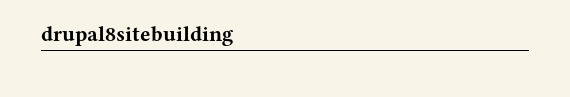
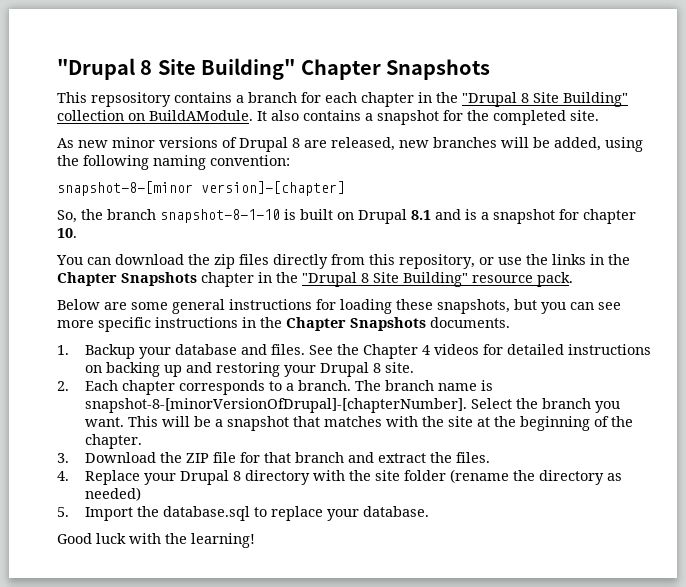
[41,26,233,46] drupal8sitebuilding -> [57,58,490,80] [57,92,628,107] [57,110,599,125] [57,137,643,152] [57,155,290,170] [57,181,345,196] [57,209,636,224] [57,228,77,238] [56,254,630,269] [57,272,573,287] [57,299,621,314] [57,317,510,332] [57,344,652,359] [85,362,415,377] [57,380,494,395] [85,398,621,413] [85,416,634,431] [85,434,143,449] [57,452,491,463] [57,469,623,485] [85,487,142,501] [57,506,430,521] [57,533,255,548] "Drupal 8 Site Building" Chapter Snapshots // This repsository contains a branch for each chapter in the "Drupal 8 Site Building" collection on BuildAModule. It also contains a snapshot for the completed site. // As new minor versions of Drupal 8 are released, new branches will be added, using the following naming convention: // snapshot-8-[minor version]-[chapter] // So, the branch snapshot-8-1-10 is built on Drupal 8.1 and is a snapshot for chapter 10. // You can download the zip files directly from this repository, or use the links in the Chapter Snapshots chapter in the "Drupal 8 Site Building" resource pack. // Below are some general instructions for loading these snapshots, but you can see more specific instructions in the Chapter Snapshots documents. // 1. Backup your database and files. See the Chapter 4 videos for detailed instructions on backing up and restoring your Drupal 8 site. // 2. Each chapter corresponds to a branch. The branch name is snapshot-8-[minorVersionOfDrupal]-[chapterNumber]. Select the branch you want. This will be a snapshot that matches with the site at the beginning of the chapter. // 3. Download the ZIP file for that branch and extract the files. // 4. Replace your Drupal 8 directory with the site folder (rename the directory as needed) // 5. Import the database.sql to replace your database. // Good luck with the learning!

